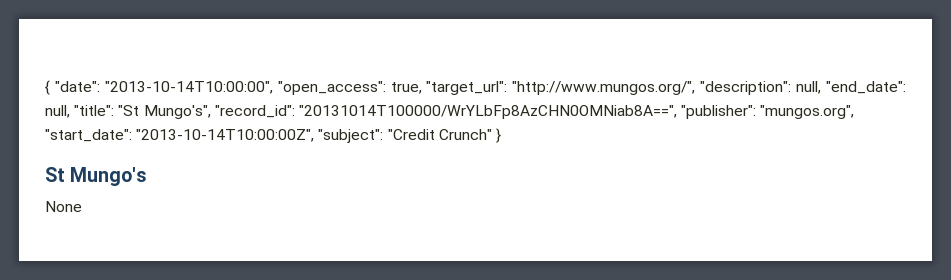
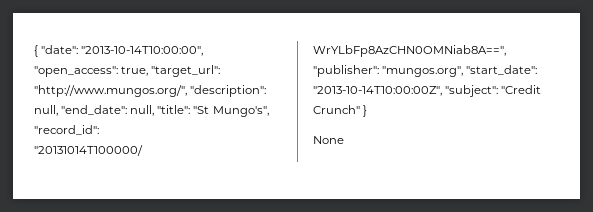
[45,167,148,186] // St Mungo's -> (368, 111) none

